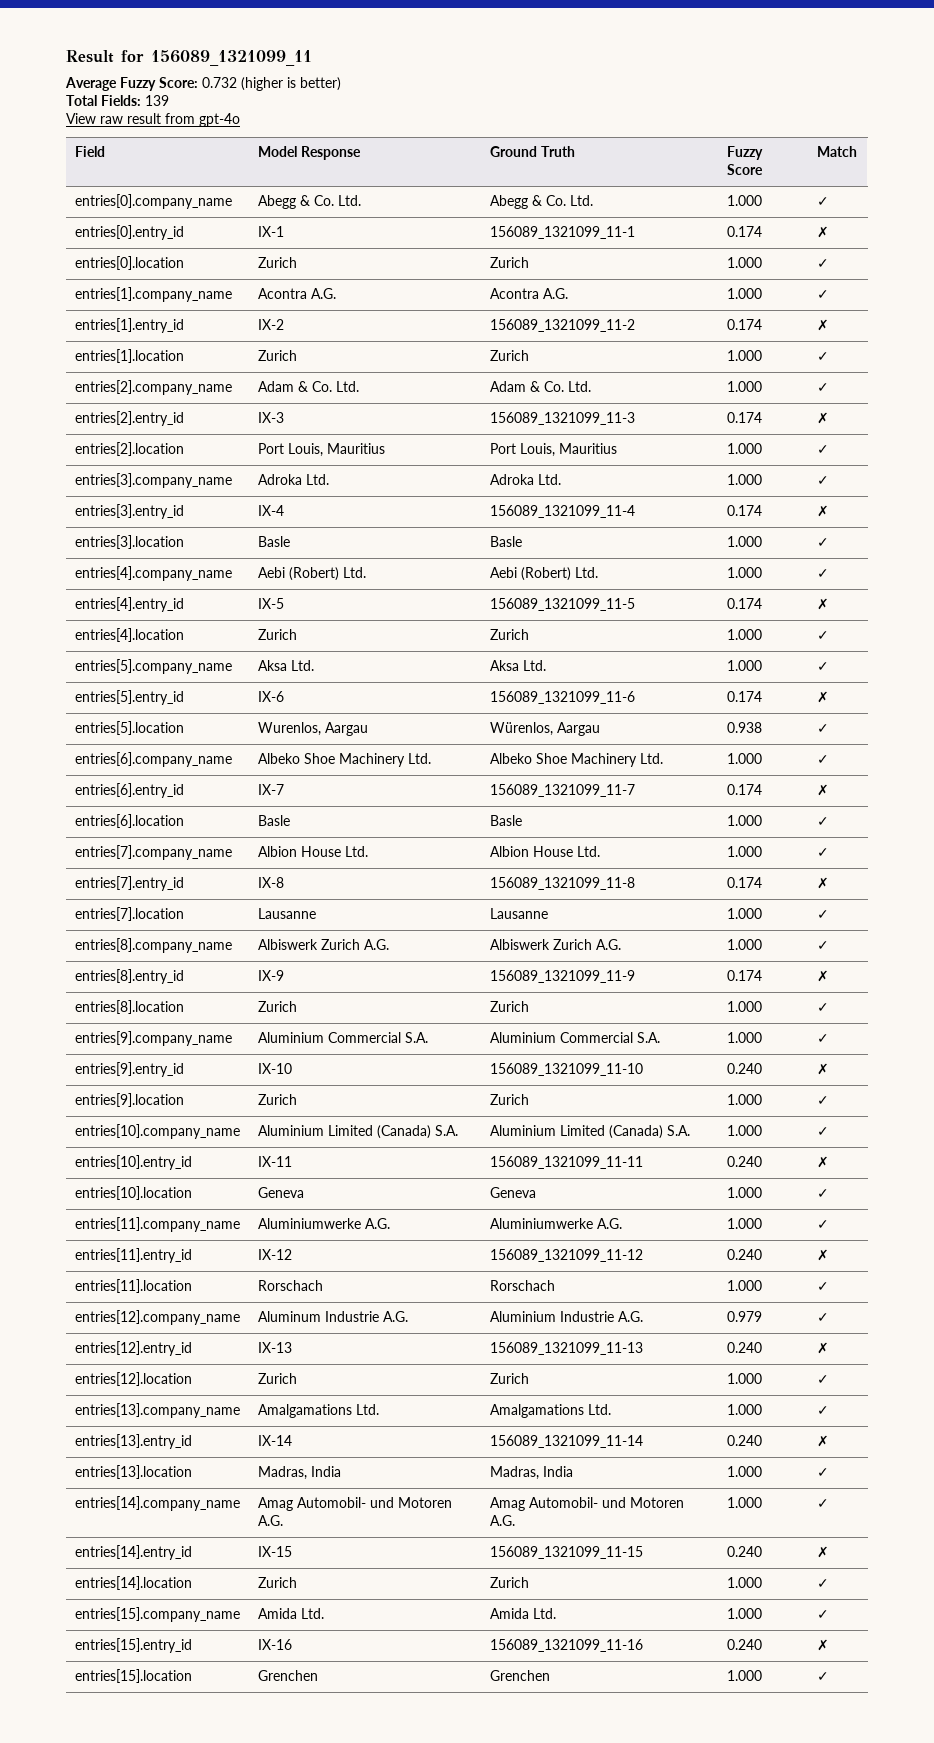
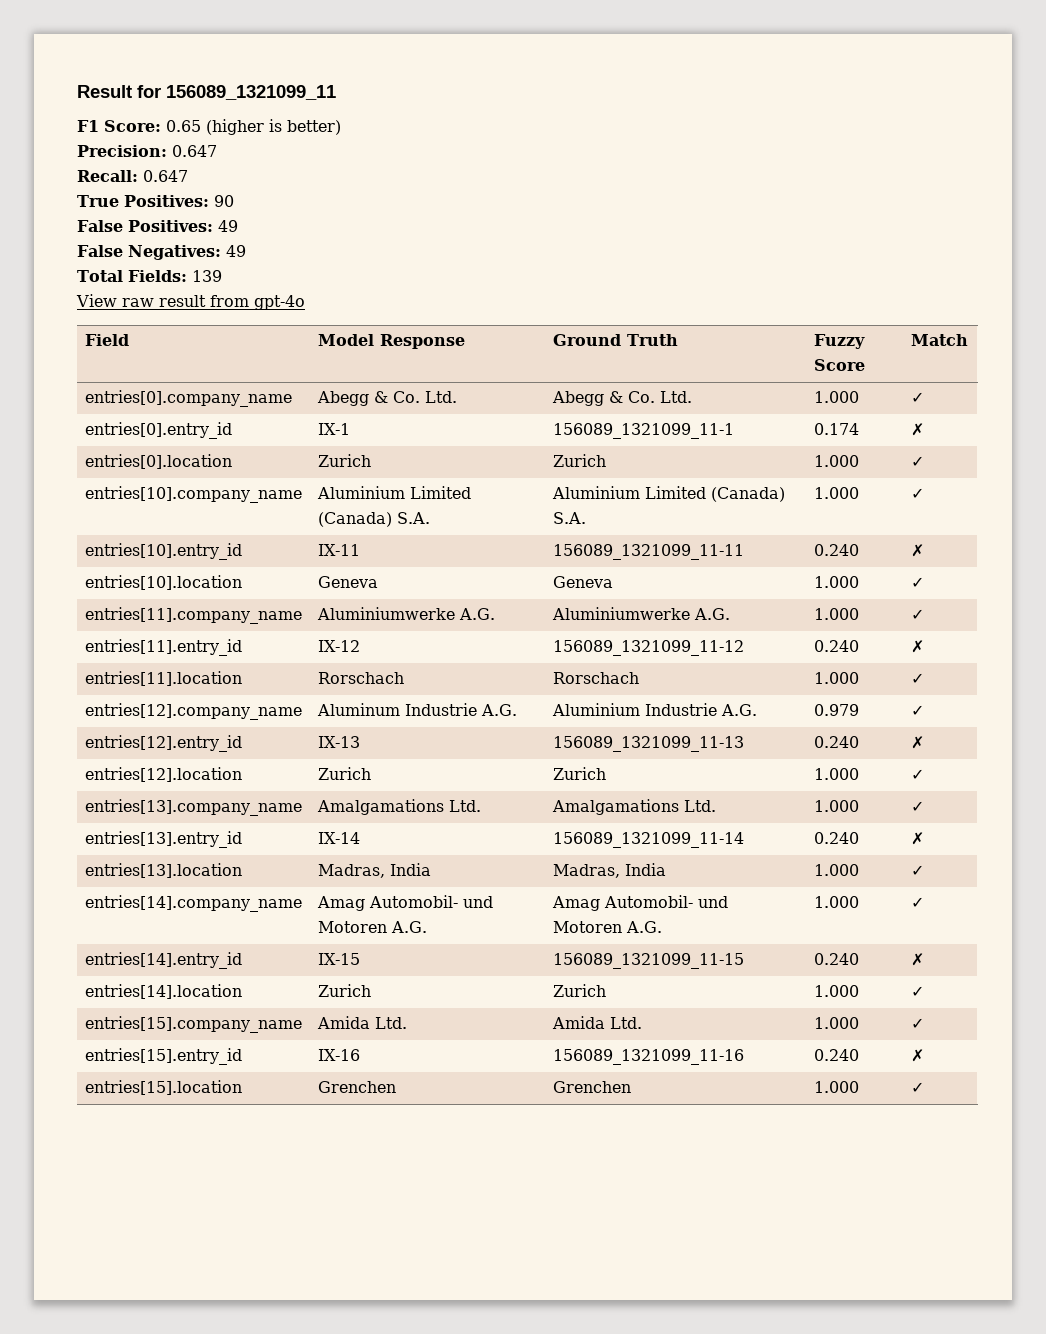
[65,77,237,91] Average Fuzzy Score: 0.732 -> [77,120,201,132] F1 Score: 0.65
(341, 84) none -> [77,145,217,157] [77,170,188,182] [77,195,234,207] [77,220,238,232] [77,245,246,260] // Precision: 0.647 // Recall: 0.647 // True Positives: 90 // False Positives: 49 // False Negatives: 49
[74,287,232,302] [257,288,336,299] [489,288,568,299] [726,288,762,299] [816,290,829,299] [74,318,184,333] [257,319,284,330] [489,319,635,332] [726,319,762,330] [816,319,829,331] [74,349,184,363] [257,350,297,361] [489,350,529,361] [726,350,762,361] [816,352,829,361] [74,380,232,395] [257,381,359,392] [489,381,591,392] [726,381,762,392] [816,383,829,392] [74,411,184,426] [257,412,284,423] [489,412,635,425] [726,412,762,423] [816,412,829,424] [74,442,184,456] [257,443,385,457] [489,443,617,457] [726,443,762,454] [816,445,829,454] [74,473,232,488] [257,474,329,485] [489,474,561,485] [726,474,762,485] [816,476,829,485] [74,504,184,519] [257,505,284,516] [489,505,635,518] [726,505,762,516] [816,505,829,517] [74,535,184,549] [257,536,290,547] [489,536,522,547] [726,536,762,547] [816,538,829,547] [74,566,232,581] [257,567,366,581] [489,567,598,581] [726,567,762,578] [816,569,829,578] [74,597,184,612] [257,598,284,609] [489,598,635,611] [726,598,762,609] [816,598,829,610] [74,628,184,642] [257,629,297,640] [489,629,529,640] [726,629,762,640] [816,631,829,640] [74,659,232,674] [257,660,314,671] [489,660,546,671] [726,660,762,671] [816,662,829,671] [74,690,184,705] [257,691,284,702] [489,691,635,704] [726,691,762,702] [816,691,829,703] [74,721,184,735] [257,722,368,736] [489,722,600,736] [726,722,762,733] [816,724,829,733] [74,752,232,767] [257,753,431,767] [489,753,663,767] [726,753,762,764] [816,755,829,764] [74,783,184,798] [257,784,284,795] [489,784,635,797] [726,784,762,795] [816,784,829,796] [74,814,184,828] [257,815,290,826] [489,815,522,826] [726,815,762,826] [816,817,829,826] [74,845,232,860] [257,846,368,857] [489,846,600,857] [726,846,762,857] [816,848,829,857] [74,876,184,891] [257,877,284,888] [489,877,635,890] [726,877,762,888] [816,877,829,889] [74,907,184,921] [257,908,316,919] [489,908,548,919] [726,908,762,919] [816,910,829,919] [74,938,232,953] [257,939,389,950] [489,939,621,950] [726,939,762,950] [816,941,829,950] [74,969,184,984] [257,970,284,981] [489,970,635,983] [726,970,762,981] [816,970,829,982] [74,1000,184,1014] [257,1001,297,1012] [489,1001,529,1012] [726,1001,762,1012] [816,1003,829,1012] [74,1031,232,1046] [257,1032,428,1043] [489,1032,660,1043] [726,1032,762,1043] [816,1034,829,1043] [74,1062,184,1077] [257,1063,292,1074] [489,1063,643,1076] [726,1063,762,1074] [816,1063,829,1075] [74,1093,184,1107] [257,1094,297,1105] [489,1094,529,1105] [726,1094,762,1105] [816,1096,829,1105] // entries[1].company_name | Acontra A.G. | Acontra A.G. | 1.000 | ✓ // entries[1].entry_id | IX-2 | 156089_1321099_11-2 | 0.174 | ✗ // entries[1].location | Zurich | Zurich | 1.000 | ✓ // entries[2].company_name | Adam & Co. Ltd. | Adam & Co. Ltd. | 1.000 | ✓ // entries[2].entry_id | IX-3 | 156089_1321099_11-3 | 0.174 | ✗ // entries[2].location | Port Louis, Mauritius | Port Louis, Mauritius | 1.000 | ✓ // entries[3].company_name | Adroka Ltd. | Adroka Ltd. | 1.000 | ✓ // entries[3].entry_id | IX-4 | 156089_1321099_11-4 | 0.174 | ✗ // entries[3].location | Basle | Basle | 1.000 | ✓ // entries[4].company_name | Aebi (Robert) Ltd. | Aebi (Robert) Ltd. | 1.000 | ✓ // entries[4].entry_id | IX-5 | 156089_1321099_11-5 | 0.174 | ✗ // entries[4].location | Zurich | Zurich | 1.000 | ✓ // entries[5].company_name | Aksa Ltd. | Aksa Ltd. | 1.000 | ✓ // entries[5].entry_id | IX-6 | 156089_1321099_11-6 | 0.174 | ✗ // entries[5].location | Wurenlos, Aargau | Würenlos, Aargau | 0.938 | ✓ // entries[6].company_name | Albeko Shoe Machinery Ltd. | Albeko Shoe Machinery Ltd. | 1.000 | ✓ // entries[6].entry_id | IX-7 | 156089_1321099_11-7 | 0.174 | ✗ // entries[6].location | Basle | Basle | 1.000 | ✓ // entries[7].company_name | Albion House Ltd. | Albion House Ltd. | 1.000 | ✓ // entries[7].entry_id | IX-8 | 156089_1321099_11-8 | 0.174 | ✗ // entries[7].location | Lausanne | Lausanne | 1.000 | ✓ // entries[8].company_name | Albiswerk Zurich A.G. | Albiswerk Zurich A.G. | 1.000 | ✓ // entries[8].entry_id | IX-9 | 156089_1321099_11-9 | 0.174 | ✗ // entries[8].location | Zurich | Zurich | 1.000 | ✓ // entries[9].company_name | Aluminium Commercial S.A. | Aluminium Commercial S.A. | 1.000 | ✓ // entries[9].entry_id | IX-10 | 156089_1321099_11-10 | 0.240 | ✗ // entries[9].location | Zurich | Zurich | 1.000 | ✓ -> (924, 461) none

